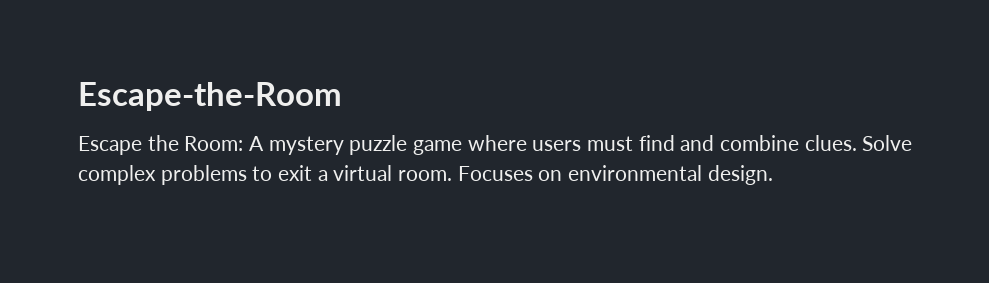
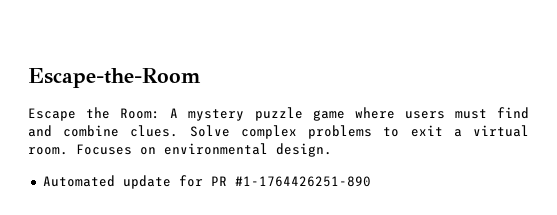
(773, 175) none -> [42,175,371,189] // Automated update for PR #1-1764426251-890

